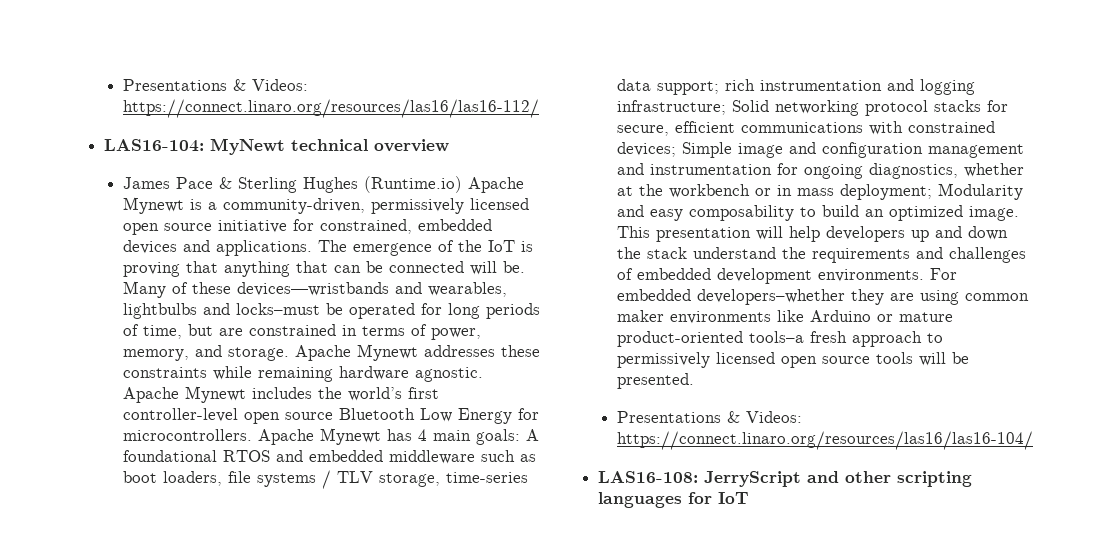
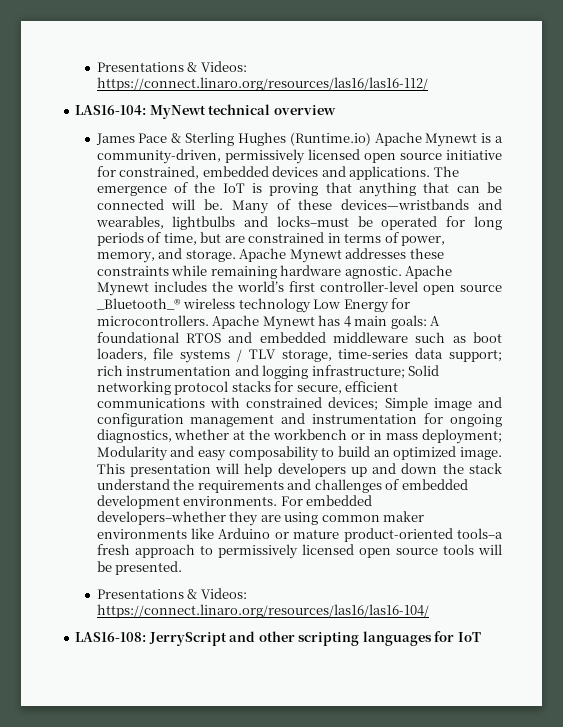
[338,408,415,420] Bluetooth -> [95,298,311,313] _Bluetooth_® wireless technology

